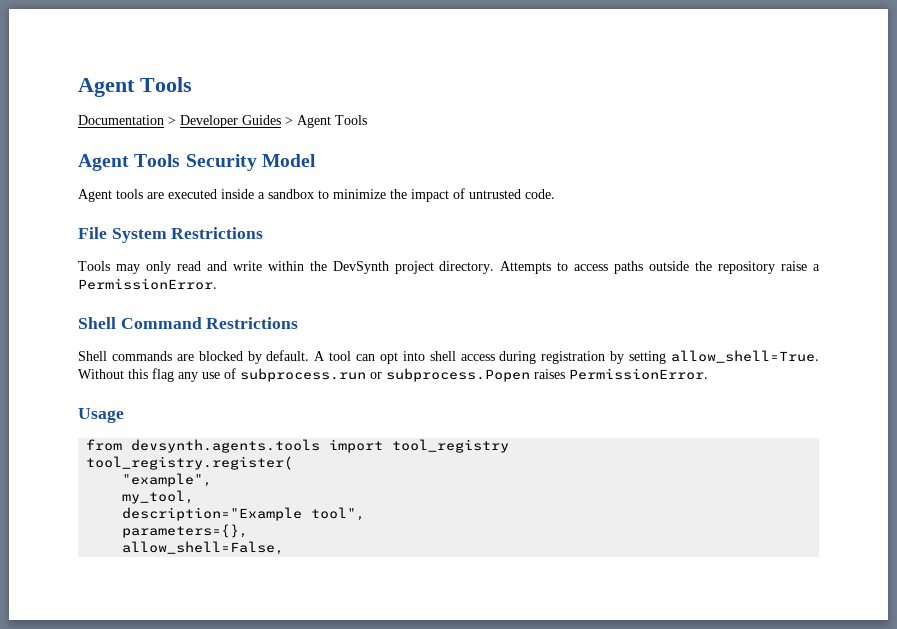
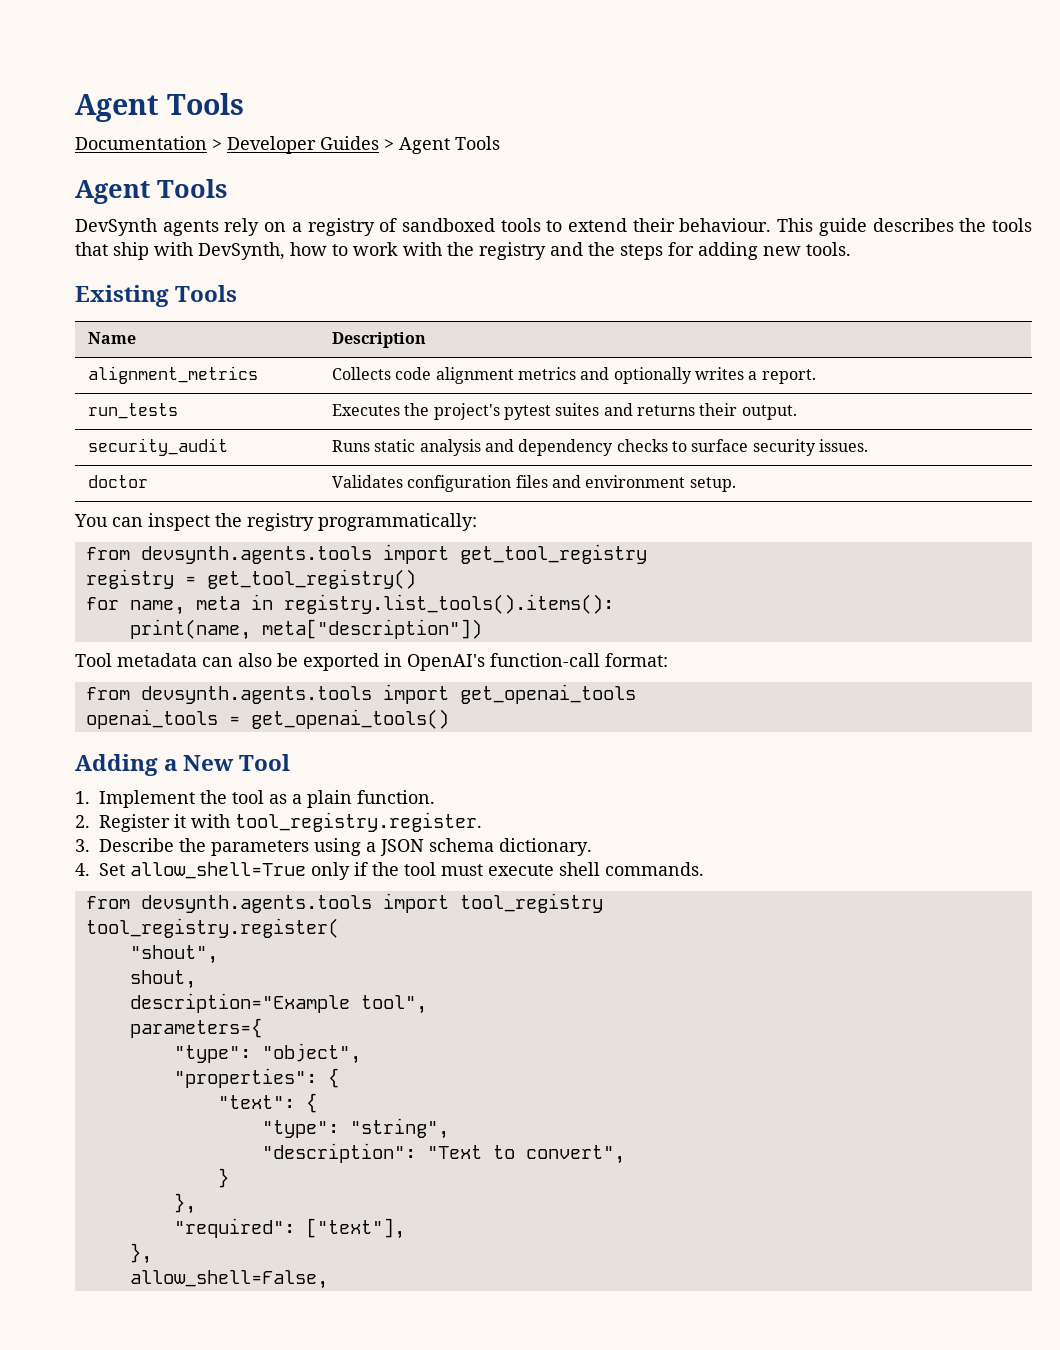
[185,154,316,171] [78,188,555,202] [78,227,264,243] [78,261,820,274] [78,278,217,290] [78,317,299,329] [78,350,819,364] [78,368,708,382] [78,408,124,423] Security Model // Agent tools are executed inside a sandbox to minimize the impact of untrusted code. // File System Restrictions // Tools may only read and write within the DevSynth project directory. Attempts to access paths outside the repository raise a PermissionError. // Shell Command Restrictions // Shell commands are blocked by default. A tool can opt into shell access during registration by setting allow_shell=True. Without this flag any use of subprocess.run or subprocess.Popen raises PermissionError. // Usage -> [75,218,1033,236] [75,242,851,260] [75,285,238,307] [88,332,137,344] [332,332,427,348] [88,366,259,384] [332,367,816,384] [88,403,179,419] [332,403,797,420] [88,438,229,456] [332,439,868,456] [88,475,149,488] [332,475,736,492] [74,513,477,531] [85,544,647,564] [85,569,416,589] [85,594,614,615] [129,619,482,640] [75,653,668,671] [85,684,636,704] [85,709,449,729] [75,754,291,776] [75,790,435,808] [75,812,482,832] [75,838,592,856] [75,862,704,880] // DevSynth agents rely on a registry of sandboxed tools to extend their behaviour. This guide describes the tools that ship with DevSynth, how to work with the registry and the steps for adding new tools. // Existing Tools // Name | Description // alignment_metrics | Collects code alignment metrics and optionally writes a report. // run_tests | Executes the project's pytest suites and returns their output. // security_audit | Runs static analysis and dependency checks to surface security issues. // doctor | Validates configuration files and environment setup. // You can inspect the registry programmatically: // from devsynth.agents.tools import get_tool_registry // registry = get_tool_registry() // for name, meta in registry.list_tools().items(): // print(name, meta["description"]) // Tool metadata can also be exported in OpenAI's function-call format: // from devsynth.agents.tools import get_openai_tools // openai_tools = get_openai_tools() // Adding a New Tool // 1. Implement the tool as a plain function. // 2. Register it with tool_registry.register. // 3. Describe the parameters using a JSON schema dictionary. // 4. Set allow_shell=True only if the tool must execute shell commands.
[122,473,213,487] [122,490,195,504] "example", // my_tool, -> [129,945,218,964] [129,970,196,989] "shout", // shout,
[122,524,249,538] parameters={}, -> [129,1018,262,1038] [173,1043,361,1064] [173,1068,339,1088] [217,1093,317,1113] [261,1118,449,1139] [261,1143,625,1164] [217,1168,229,1188] [173,1193,196,1214] [173,1218,405,1239] [129,1243,152,1264] parameters={ // "type": "object", // "properties": { // "text": { // "type": "string", // "description": "Text to convert", // } // }, // "required": ["text"], // },

